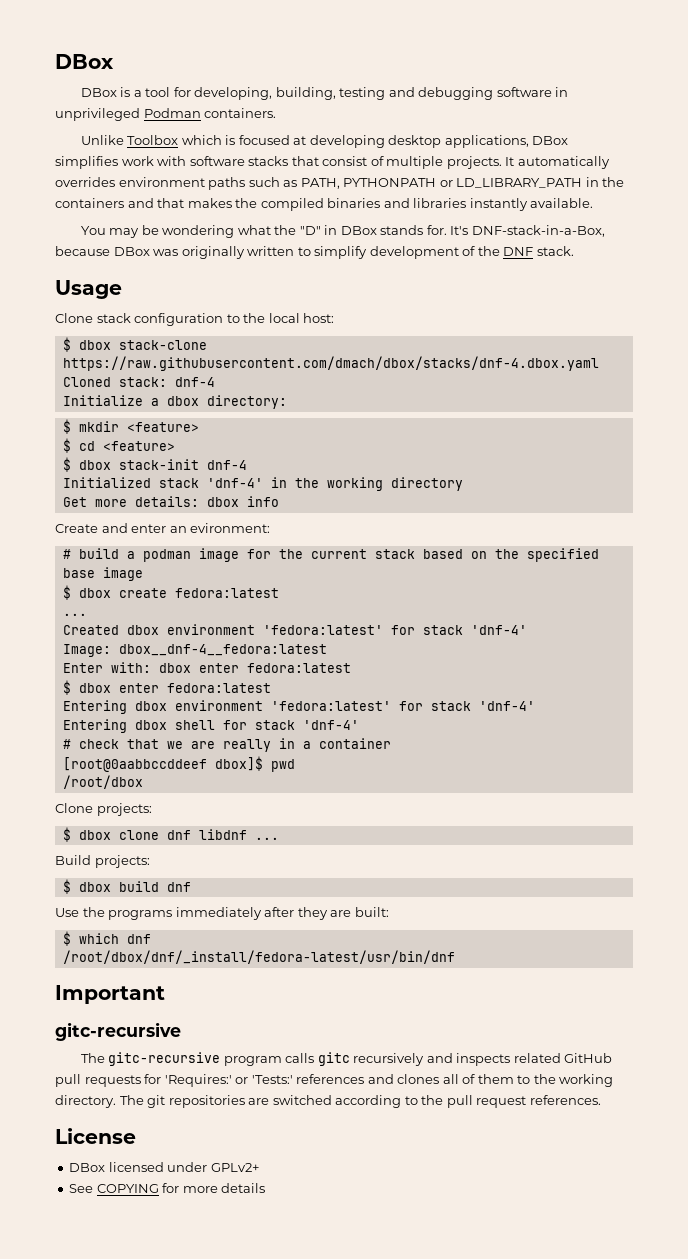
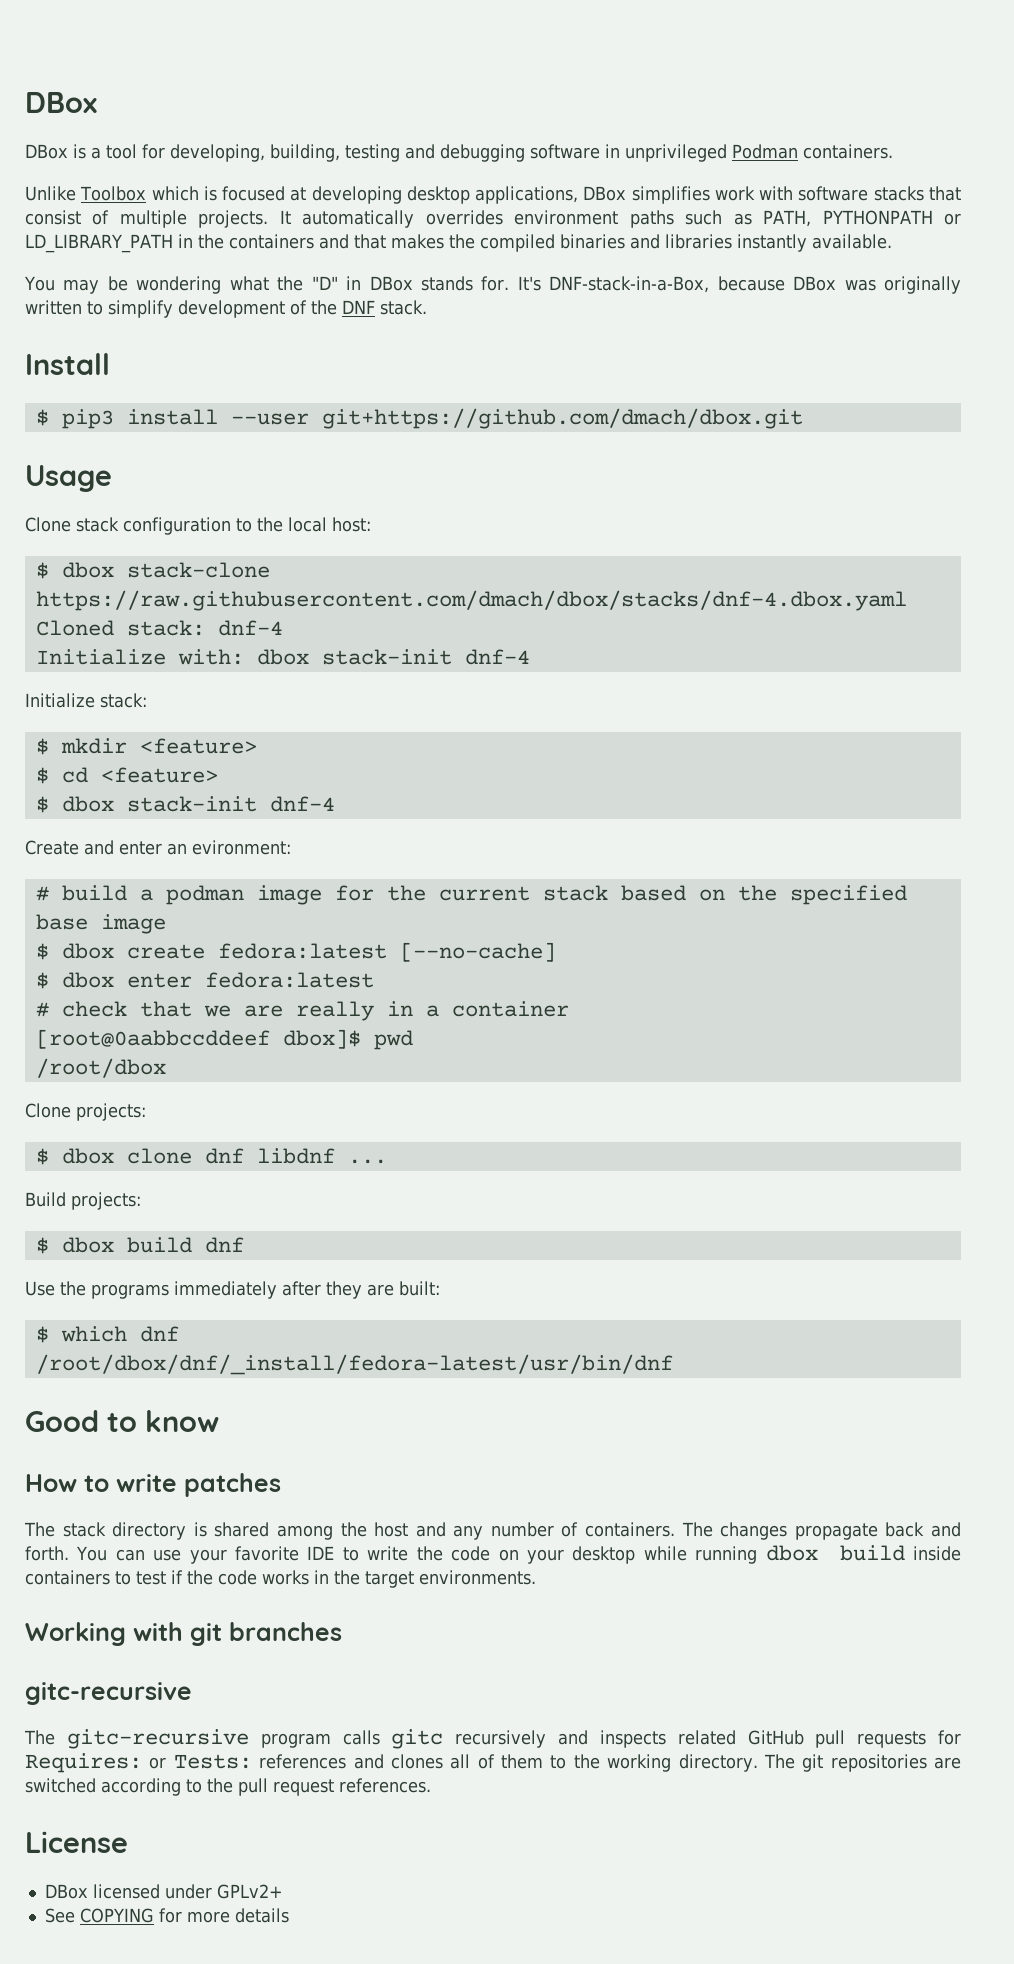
(574, 251) none -> [25,353,110,375] [35,408,803,429] // Install // $ pip3 install --user git+https://github.com/dmach/dbox.git
[150,395,287,409] a dbox directory: -> [177,649,530,665] [25,693,147,708] with: dbox stack-init dnf-4 // Initialize stack:
[62,477,463,491] [62,496,279,507] // Initialized stack 'dnf-4' in the working directory // Get more details: dbox info -> (335, 804) none
[62,613,87,616] [62,624,527,635] [62,644,327,657] [62,662,351,673] [62,680,271,695] [62,700,535,714] [62,719,359,733] // ... // Created dbox environment 'fedora:latest' for stack 'dnf-4' // Image: dbox__dnf-4__fedora:latest // Enter with: dbox enter fedora:latest // $ dbox enter fedora:latest // Entering dbox environment 'fedora:latest' for stack 'dnf-4' // Entering dbox shell for stack 'dnf-4' -> [399,942,556,962] [35,972,374,989] [--no-cache] // $ dbox enter fedora:latest
[55,985,165,1004] Important -> [25,1410,219,1432] [25,1473,281,1497] [24,1522,962,1540] [25,1545,961,1564] [25,1570,536,1588] [25,1622,342,1646] Good to know // How to write patches // The stack directory is shared among the host and any number of containers. The changes propagate back and forth. You can use your favorite IDE to write the code on your desktop while running dbox build inside containers to test if the code works in the target environments. // Working with git branches
[164,1074,293,1087] 'Requires:' or 'Tests:' -> [25,1753,252,1773] Requires: or Tests:

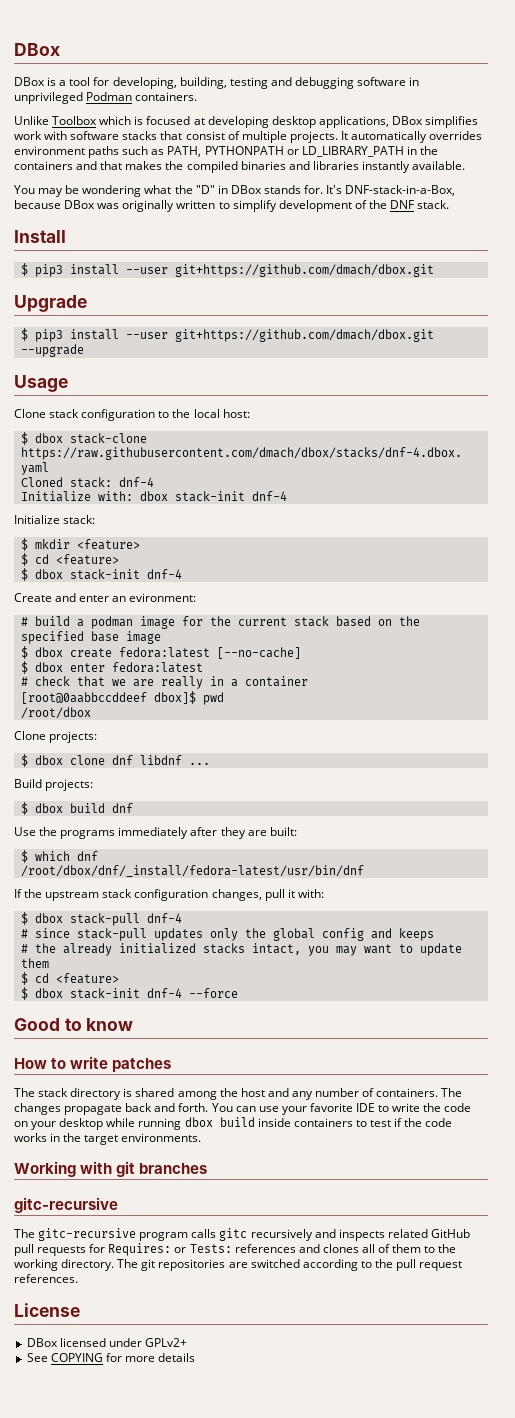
(803, 418) none -> [14,295,87,312] [20,328,434,342] [20,344,84,357] // Upgrade // $ pip3 install --user git+https://github.com/dmach/dbox.git --upgrade
(673, 1364) none -> [14,889,324,901] [20,912,182,926] [20,928,434,941] [20,943,462,956] [20,958,49,968] [20,972,119,985] [20,987,238,1000] // If the upstream stack configuration changes, pull it with: // $ dbox stack-pull dnf-4 // # since stack-pull updates only the global config and keeps // # the already initialized stacks intact, you may want to update them // $ cd <feature> // $ dbox stack-init dnf-4 --force

